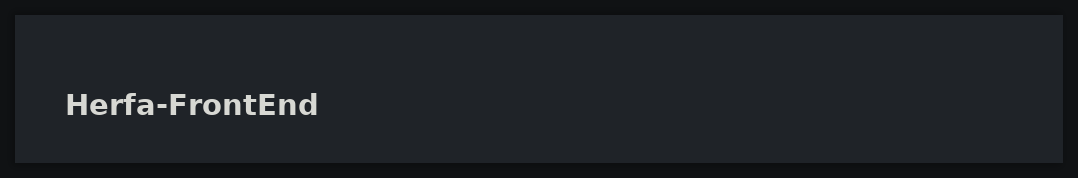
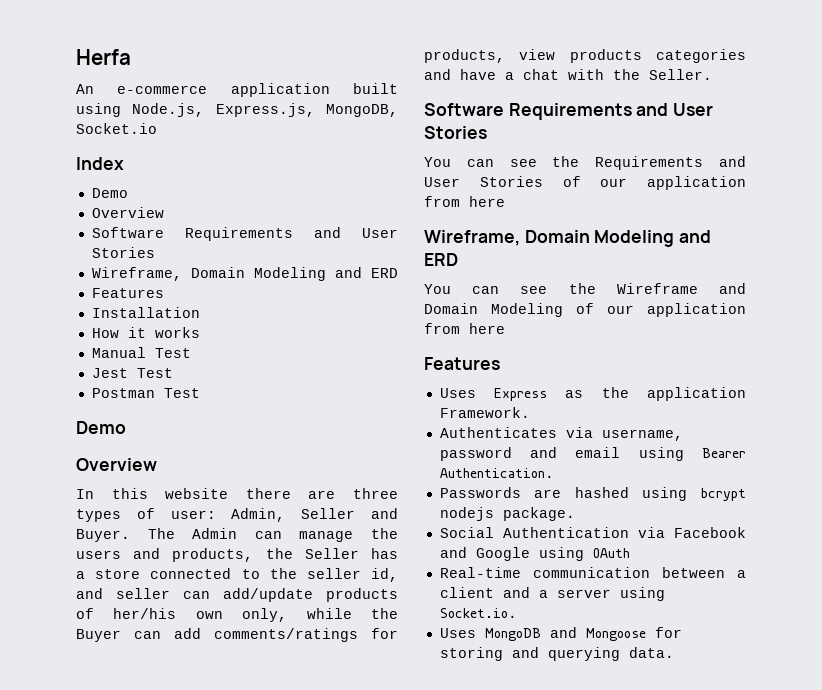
[65,93,319,115] Herfa-FrontEnd -> [76,49,131,65] [76,83,398,97] [76,103,398,117] [76,123,157,134] [76,157,124,170] [91,188,128,198] [91,207,164,218] [91,227,398,241] [91,247,155,258] [91,267,398,281] [91,288,164,298] [91,307,200,318] [91,327,200,338] [91,347,191,358] [91,368,173,378] [91,388,200,398] [76,421,126,434] [76,458,157,471] [76,488,398,499] [76,508,399,522] [76,528,398,542] [76,548,398,562] [76,568,398,582] [76,588,398,602] [76,608,398,622] [76,628,398,642] [424,49,746,63] [424,69,712,80] [424,103,714,120] [424,126,487,139] [424,156,746,170] [424,176,746,190] [424,196,505,207] [424,230,712,247] [424,253,458,266] [424,283,746,294] [424,303,746,317] [424,323,505,334] [424,357,500,370] [439,387,746,401] [439,407,530,418] [439,427,683,441] [439,447,746,461] [439,468,554,478] [439,487,746,501] [439,507,575,521] [439,527,746,538] [439,547,630,561] [439,567,746,578] [439,587,665,601] [439,608,517,618] [439,627,682,641] [439,647,674,661] Herfa // An e-commerce application built using Node.js, Express.js, MongoDB, Socket.io // Index // Demo // Overview // Software Requirements and User Stories // Wireframe, Domain Modeling and ERD // Features // Installation // How it works // Manual Test // Jest Test // Postman Test // Demo // Overview // In this website there are three types of user: Admin, Seller and Buyer. The Admin can manage the users and products, the Seller has a store connected to the seller id, and seller can add/update products of her/his own only, while the Buyer can add comments/ratings for products, view products categories and have a chat with the Seller. // Software Requirements and User Stories // You can see the Requirements and User Stories of our application from here // Wireframe, Domain Modeling and ERD // You can see the Wireframe and Domain Modeling of our application from here // Features // Uses Express as the application Framework. // Authenticates via username, password and email using Bearer Authentication. // Passwords are hashed using bcrypt nodejs package. // Social Authentication via Facebook and Google using OAuth // Real-time communication between a client and a server using Socket.io. // Uses MongoDB and Mongoose for storing and querying data.

